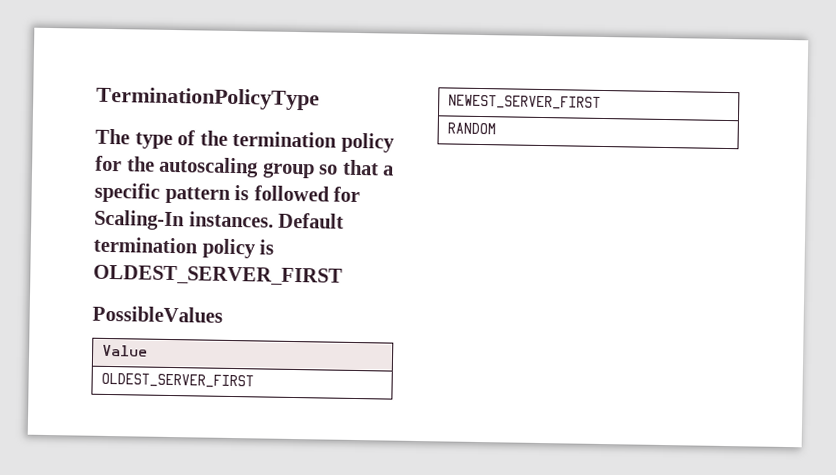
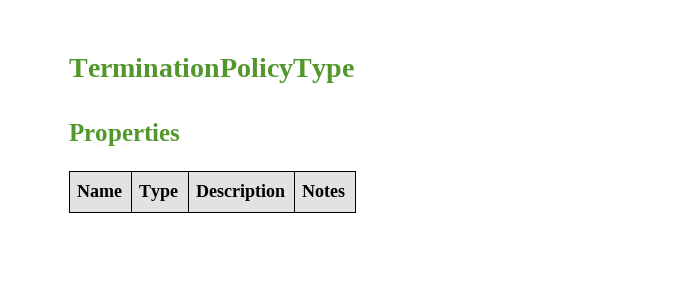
[95,128,395,153] [95,155,395,179] [94,182,361,204] [94,209,345,231] [93,236,275,259] [93,264,343,287] [92,305,223,323] [102,344,149,357] [101,372,255,389] [448,94,602,110] [447,122,497,135] The type of the termination policy for the autoscaling group so that a specific pattern is followed for Scaling-In instances. Default termination policy is OLDEST_SERVER_FIRST // PossibleValues // Value // OLDEST_SERVER_FIRST // NEWEST_SERVER_FIRST // RANDOM -> [69,123,180,146] [77,185,123,197] [139,185,179,201] [196,184,286,201] [302,185,346,197] Properties // Name | Type | Description | Notes

